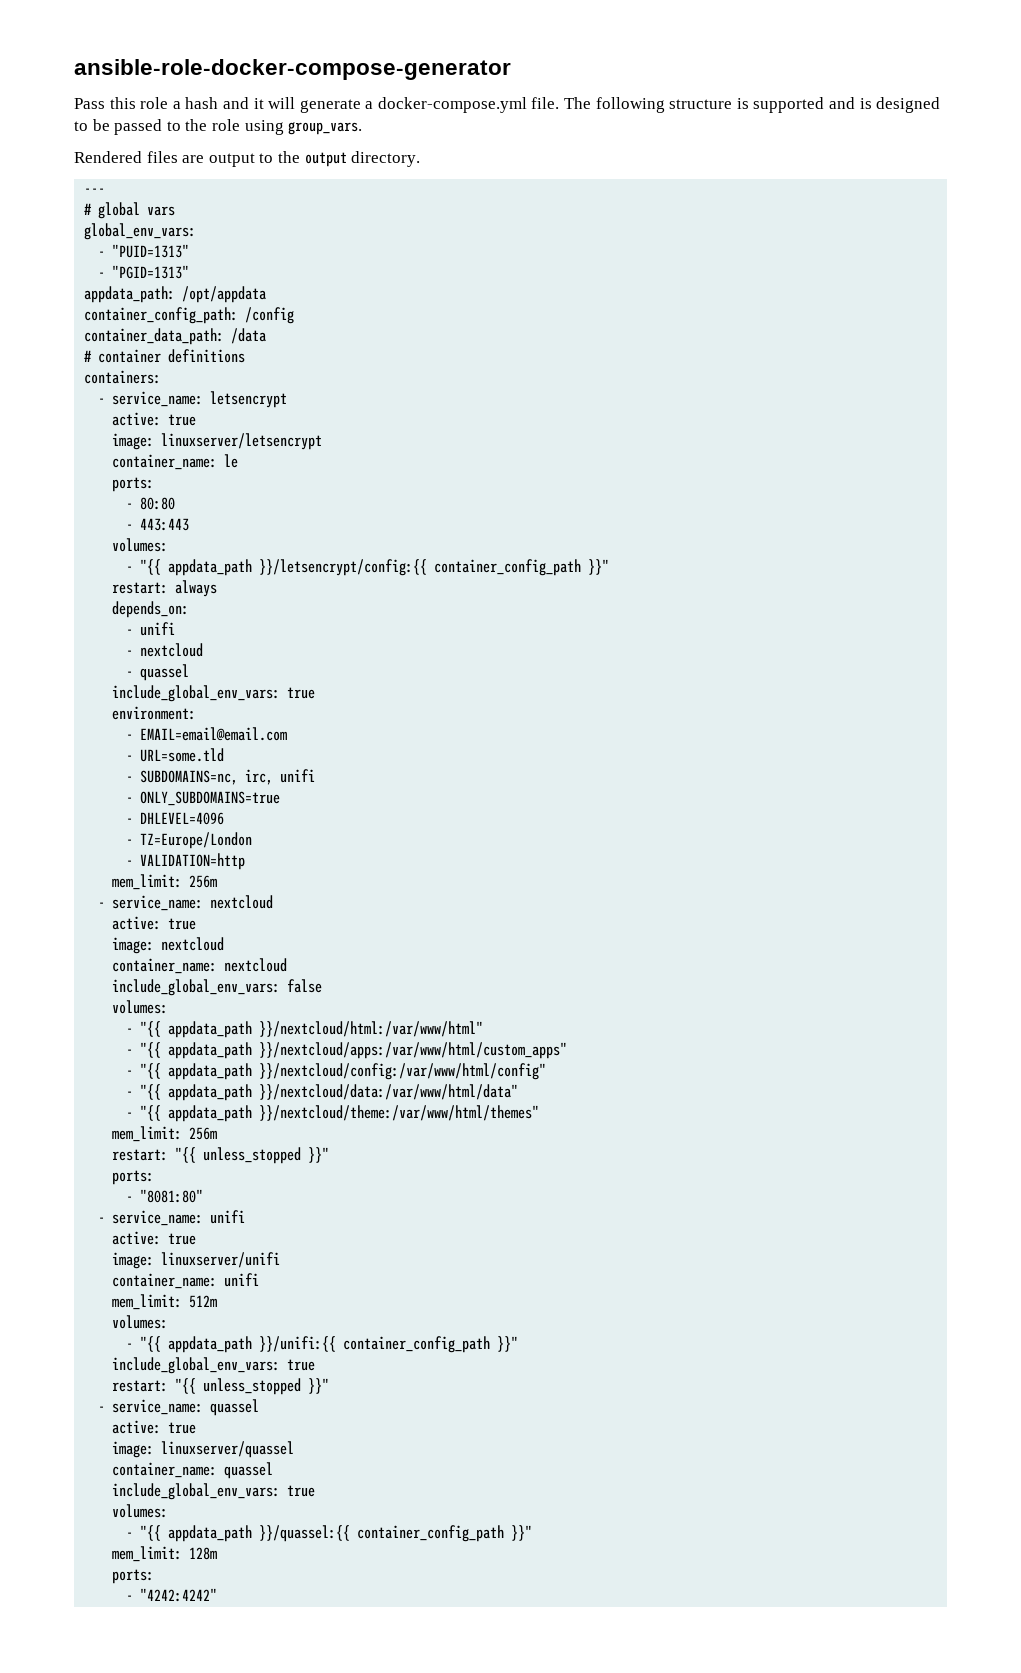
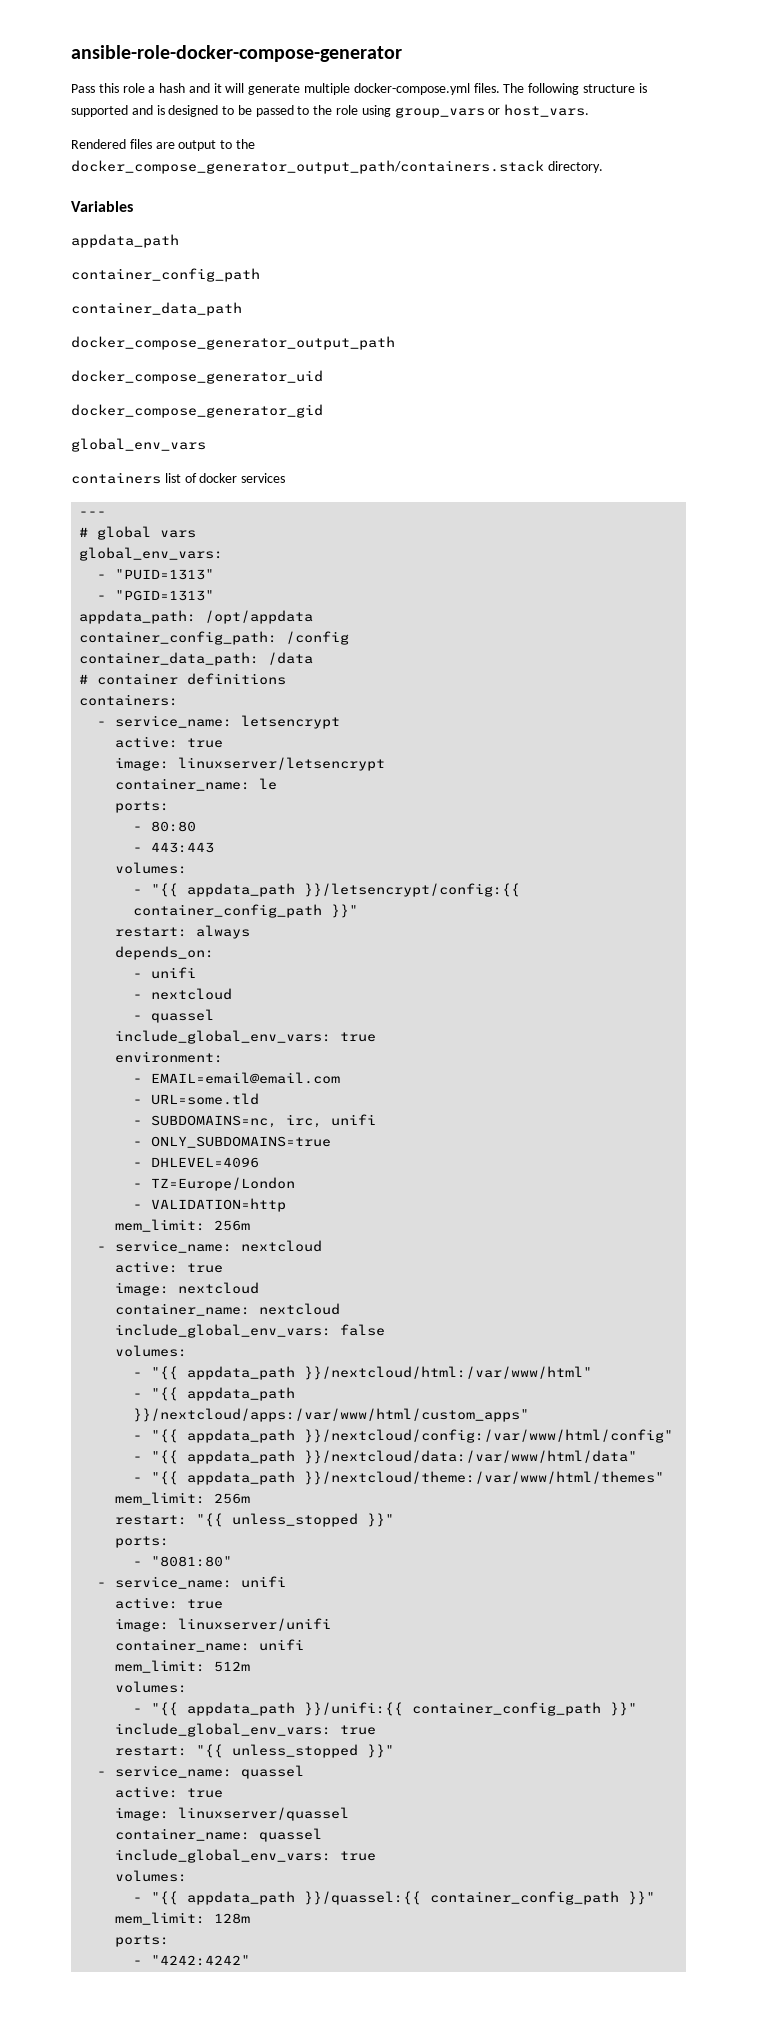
[365,97,560,113] a docker-compose.yml file. -> [304,83,500,95] multiple docker-compose.yml files.
[288,122,363,135] group_vars. -> [394,104,590,118] group_vars or host_vars.
[304,152,347,167] output -> [71,160,544,174] docker_compose_generator_output_path/containers.stack
(421, 159) none -> [71,201,133,212] [71,234,179,248] [71,268,260,282] [71,302,242,316] [71,336,395,350] [71,370,323,384] [71,404,323,418] [71,438,206,452] [71,472,286,484] // Variables // appdata_path // container_config_path // container_data_path // docker_compose_generator_output_path // docker_compose_generator_uid // docker_compose_generator_gid // global_env_vars // containers list of docker services

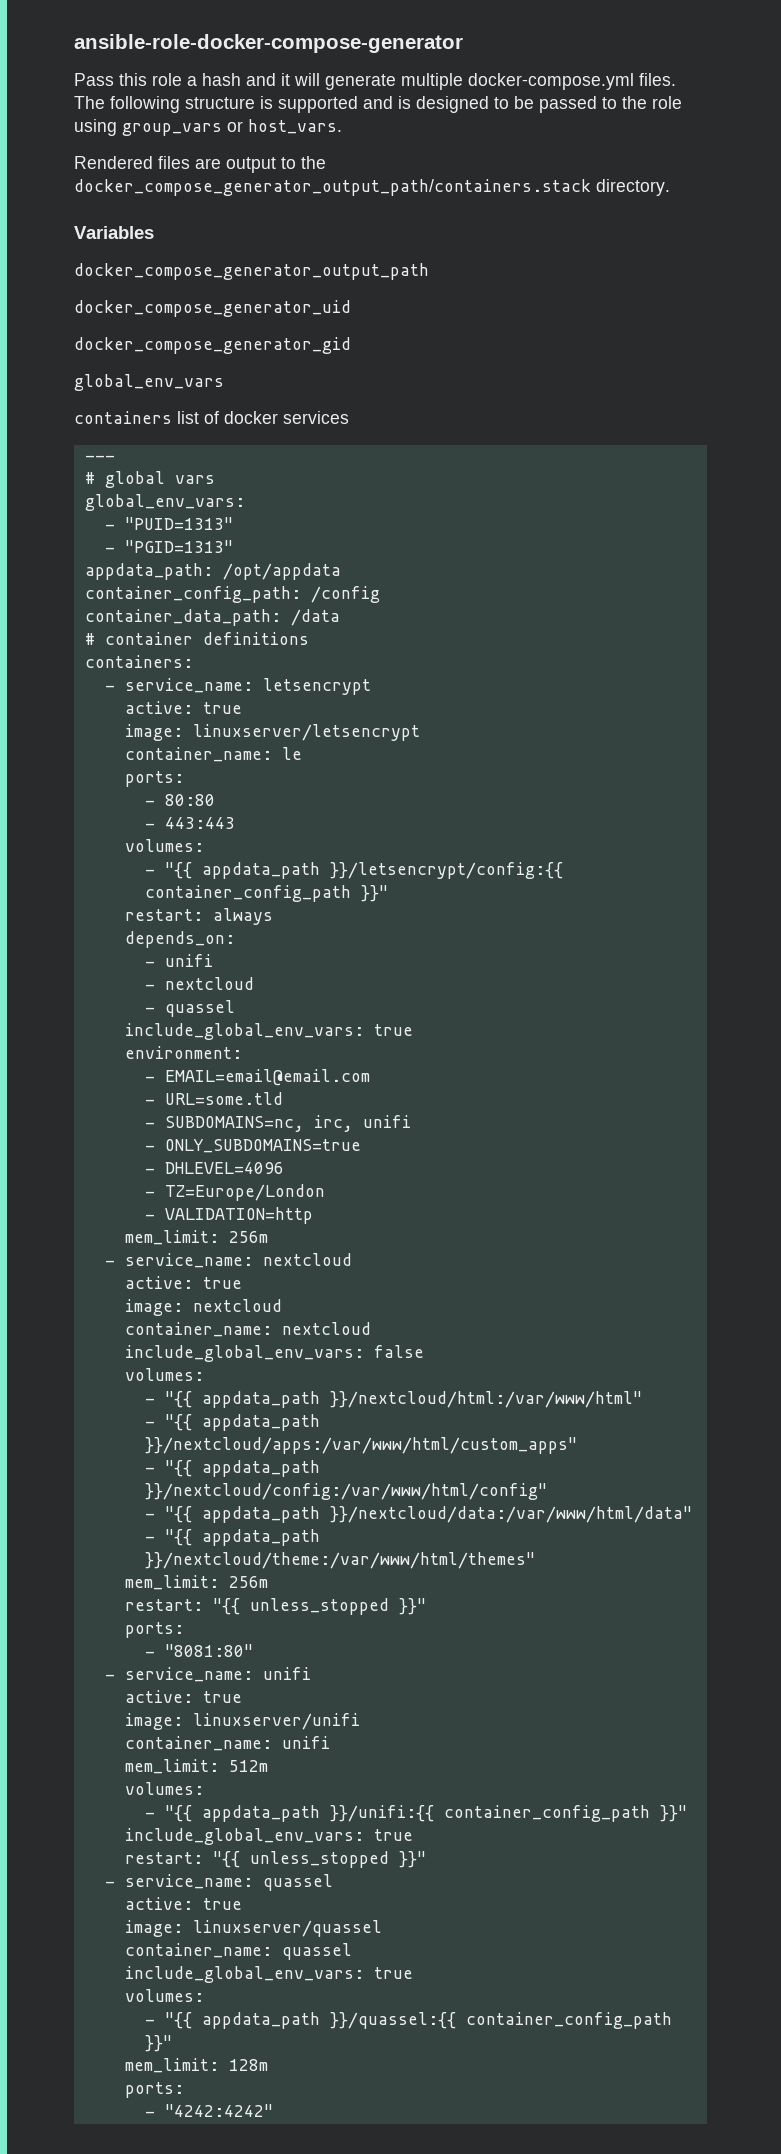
[71,234,179,248] [71,268,260,282] [71,302,242,316] // appdata_path // container_config_path // container_data_path -> (154, 232) none

